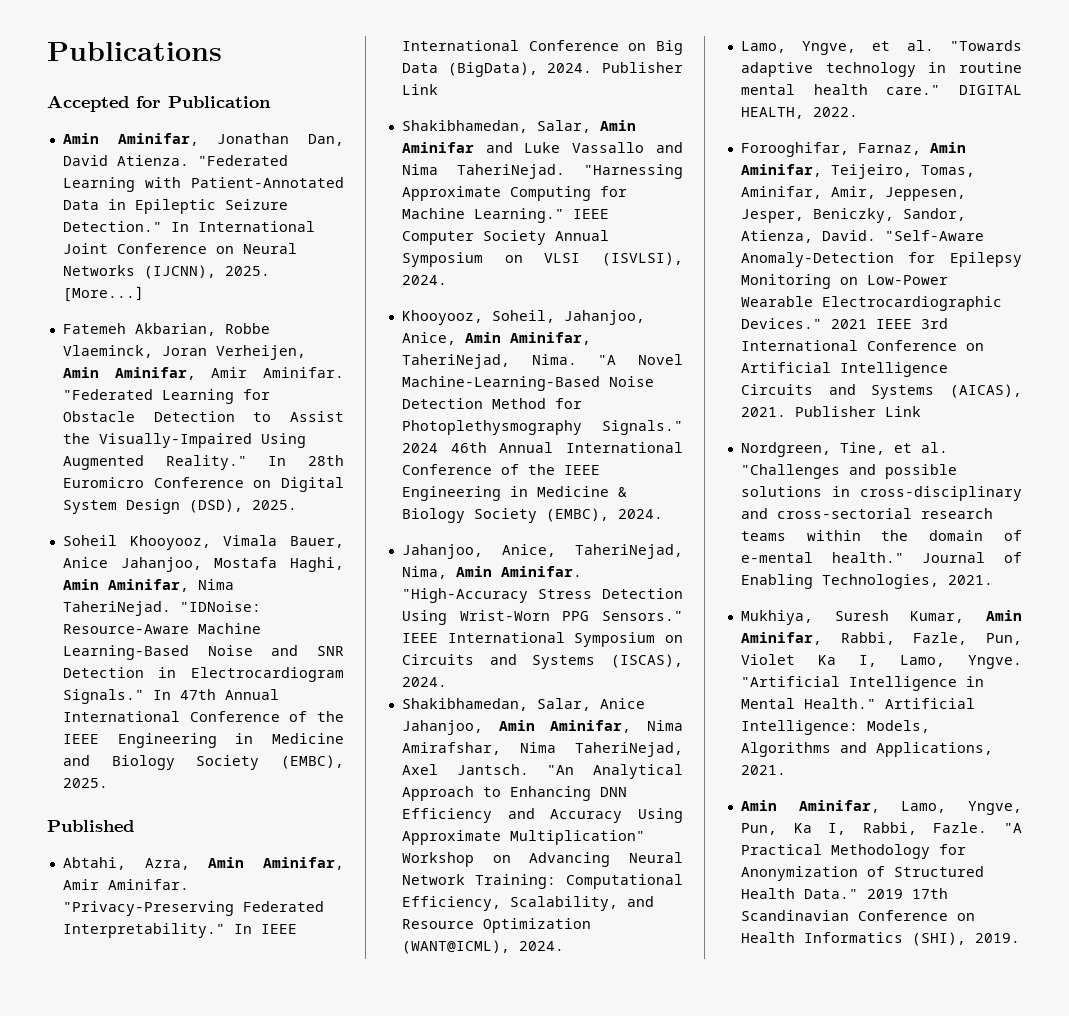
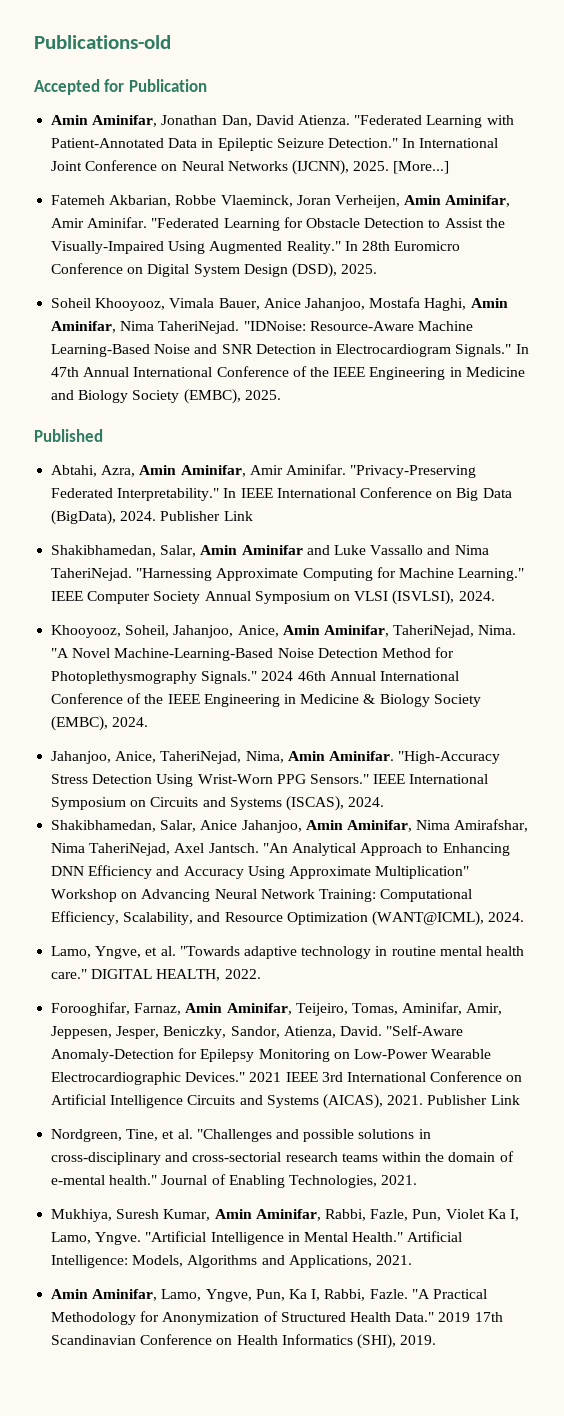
[47,42,222,61] Publications -> [34,35,171,49] Publications-old

